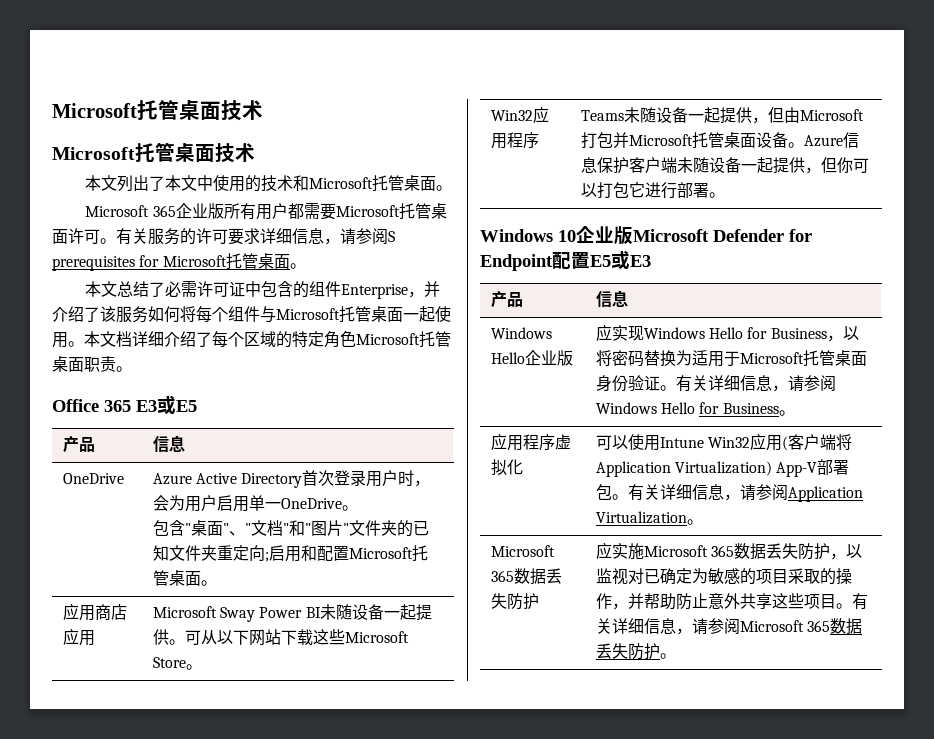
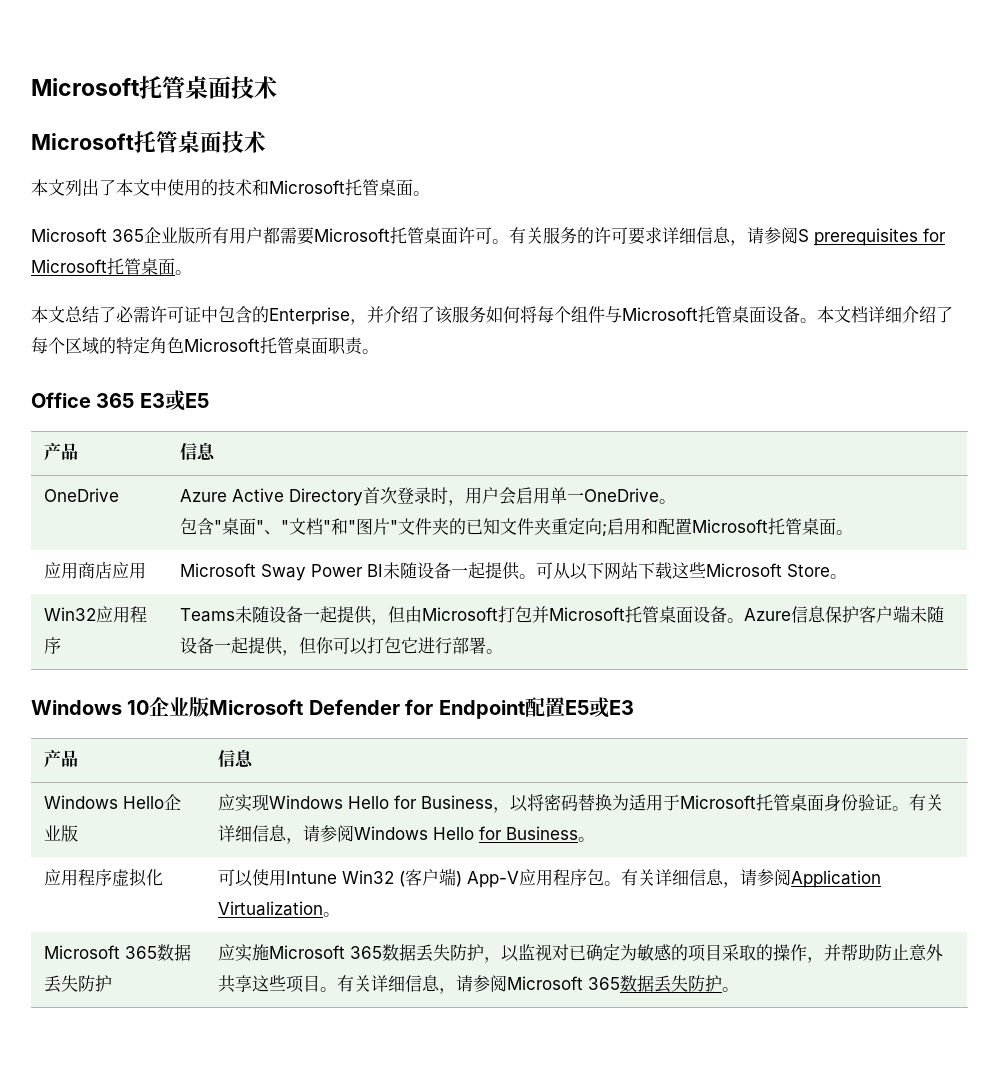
[309,281,342,297] 组件 -> (269, 314) none
[403,306,451,322] [52,332,68,348] 一起使用 -> [766,306,800,323] 设备
[366,470,431,487] [152,495,217,512] 用户时，会为用户 -> [431,487,517,506] 时，用户会
[750,433,783,451] 应用 -> (395, 877) none
[836,434,853,450] [595,459,850,477] 将Application Virtualization) App-V部署 -> [456,869,588,888] ) App-V应用程序

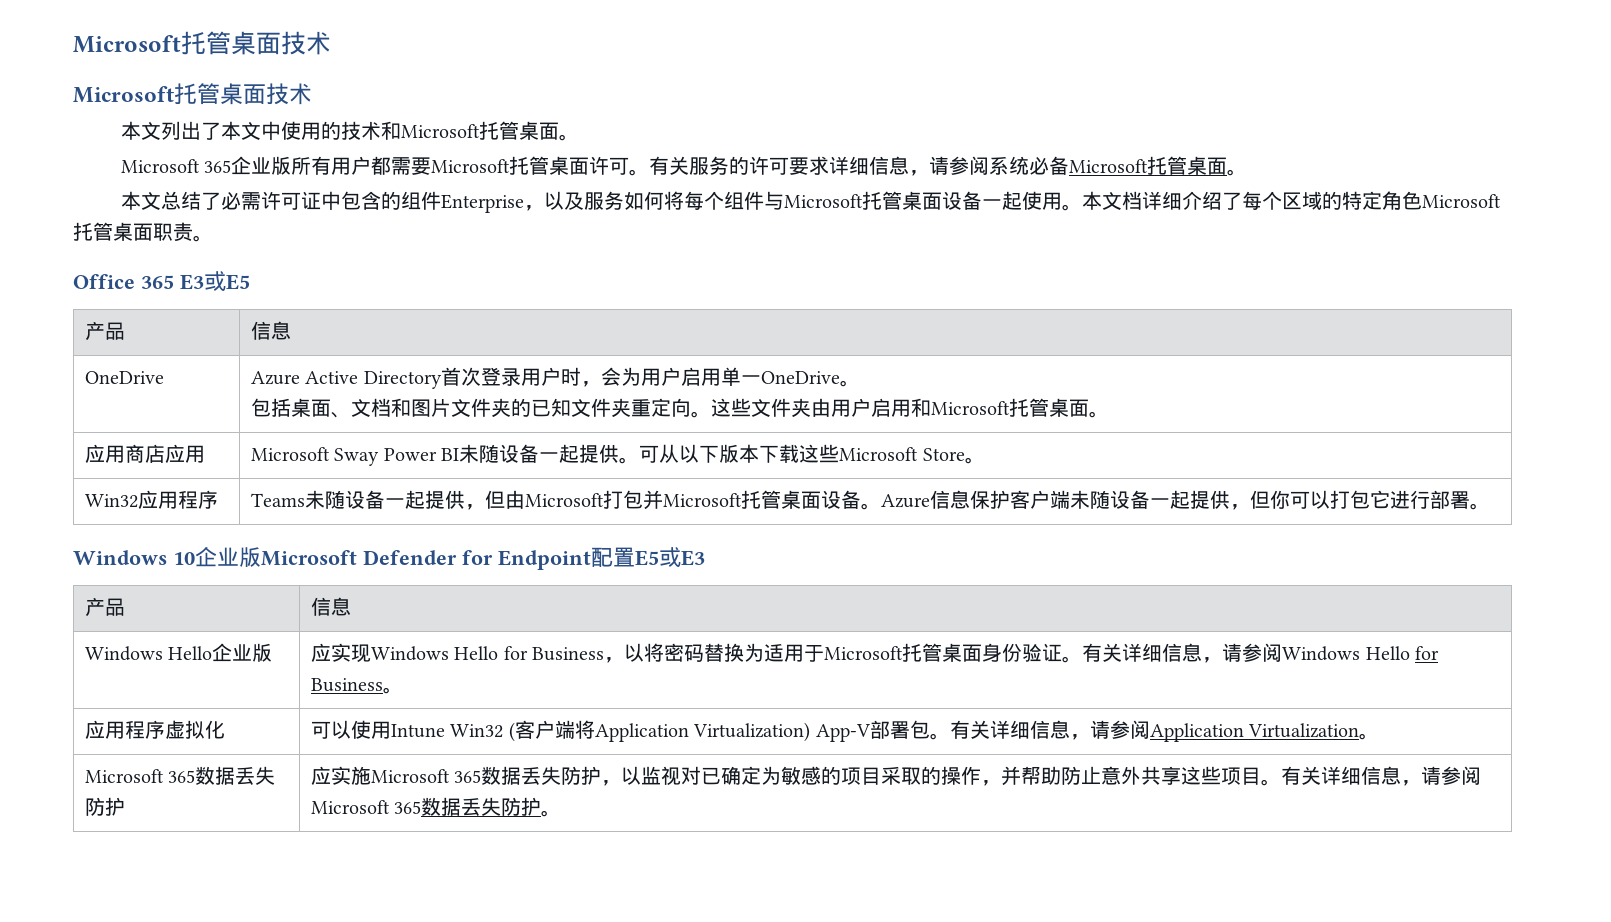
[798,228,946,246] S prerequisites for -> [989,156,1070,175] 系统必备
[269,306,453,325] Enterprise，并介绍了该 -> [400,191,584,213] 组件Enterprise，以及
(800, 314) none -> [981,191,1062,210] 一起使用
[431,487,517,506] 时，用户会 -> [520,367,681,387] 用户时，会为用户
[197,518,399,535] 含"桌面"、"文档"和"图片" -> [270,398,451,418] 括桌面、文档和图片
[602,518,693,536] ;启用和配置 -> [690,398,931,418] 。这些文件夹由用户启用和
[604,562,639,580] 网站 -> [719,444,760,463] 版本
[456,869,588,888] ) App-V应用程序 -> [574,720,910,742] 将Application Virtualization) App-V部署

